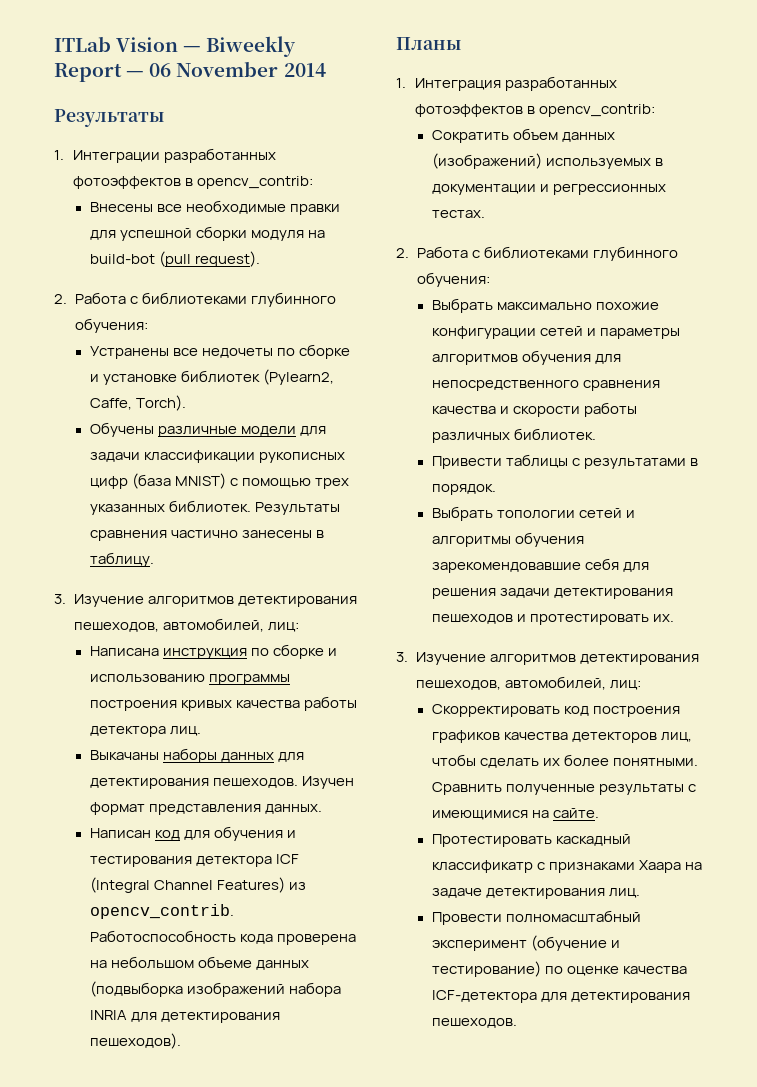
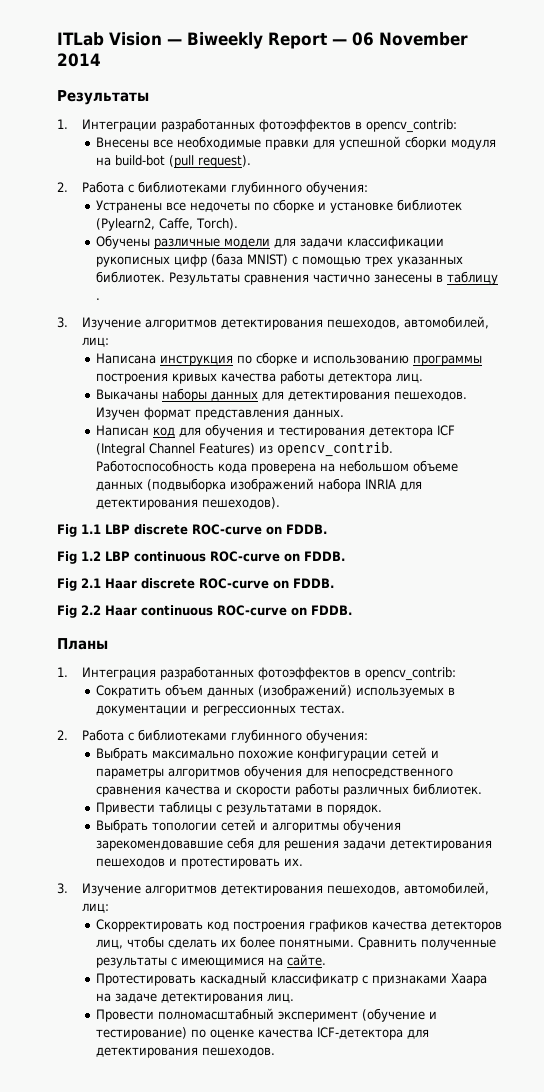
[89,552,154,567] таблицу. -> [447,271,499,285] [96,298,101,300] таблицу .
(181, 1041) none -> [57,524,327,537] [57,551,345,564] [57,578,334,591] [57,605,352,618] // Fig 1.1 LBP discrete ROC-curve on FDDB. // Fig 1.2 LBP continuous ROC-curve on FDDB. // Fig 2.1 Haar discrete ROC-curve on FDDB. // Fig 2.2 Haar continuous ROC-curve on FDDB.

